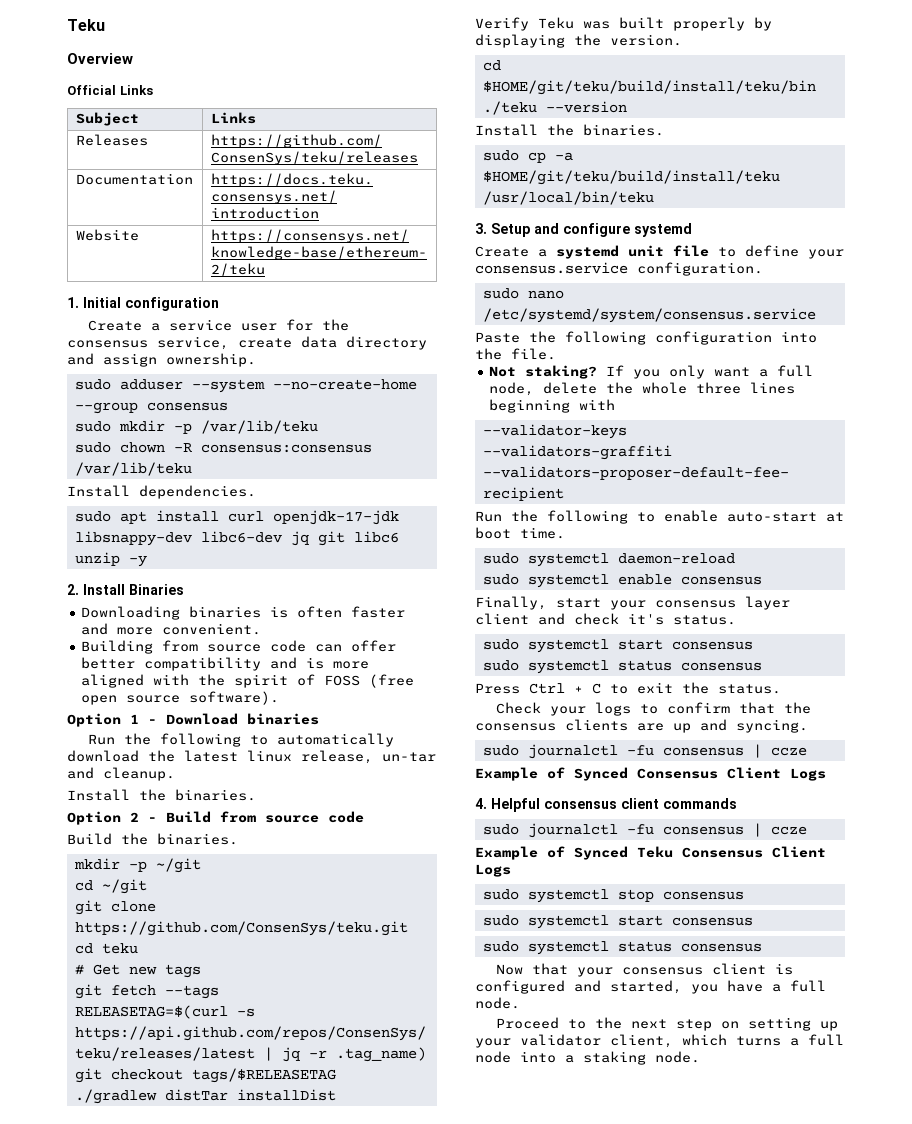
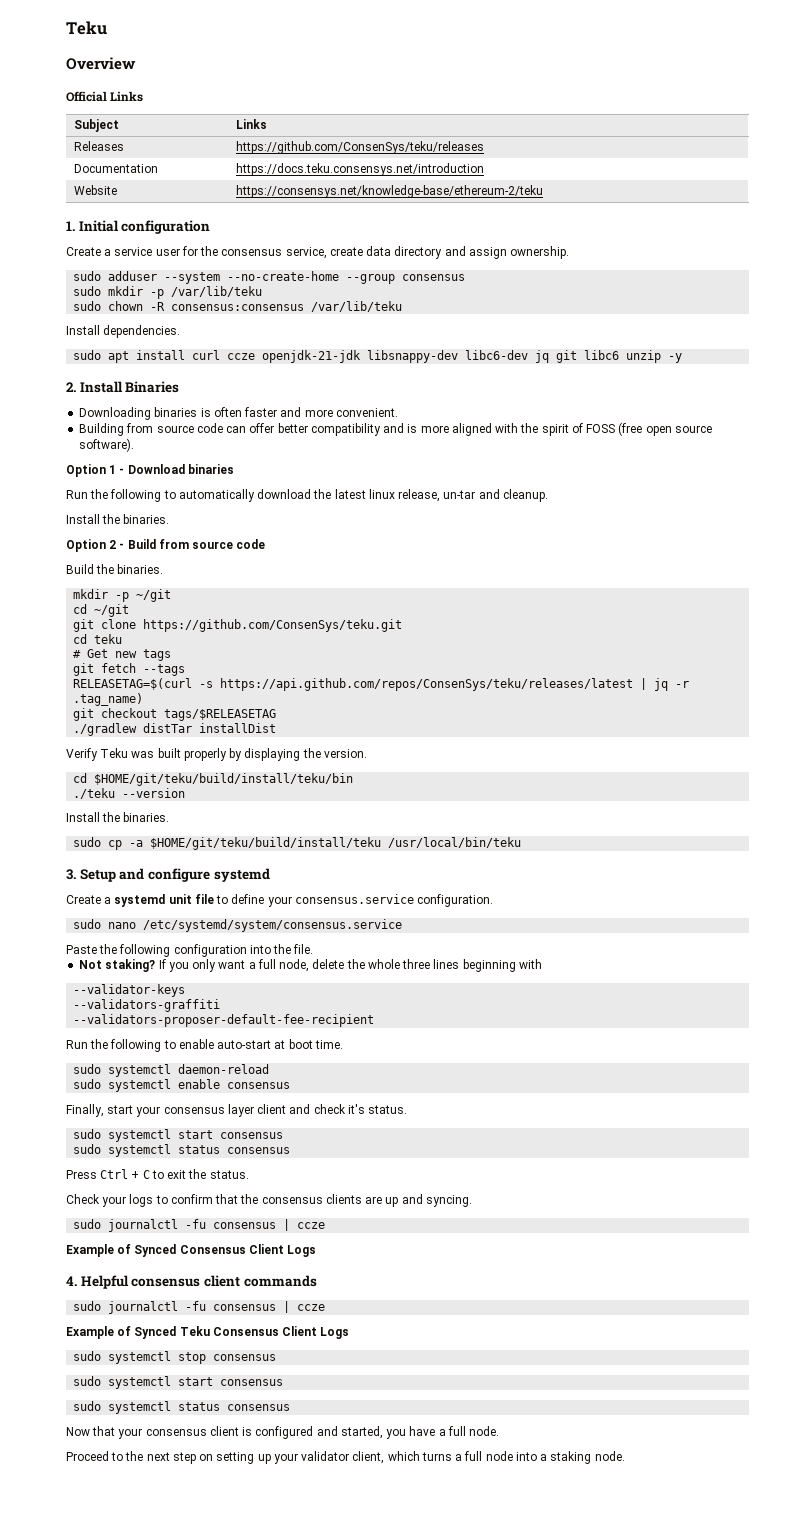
[272,510,399,525] openjdk-17-jdk -> [227,350,362,363] ccze openjdk-21-jdk

